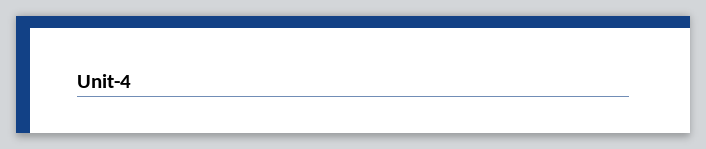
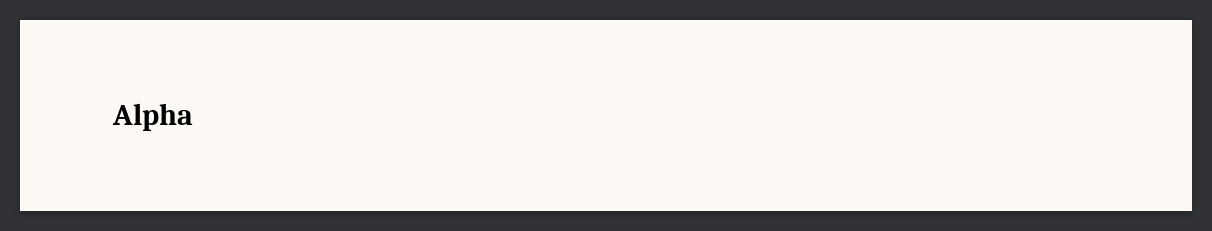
[77,74,131,88] Unit-4 -> [112,103,193,131] Alpha

